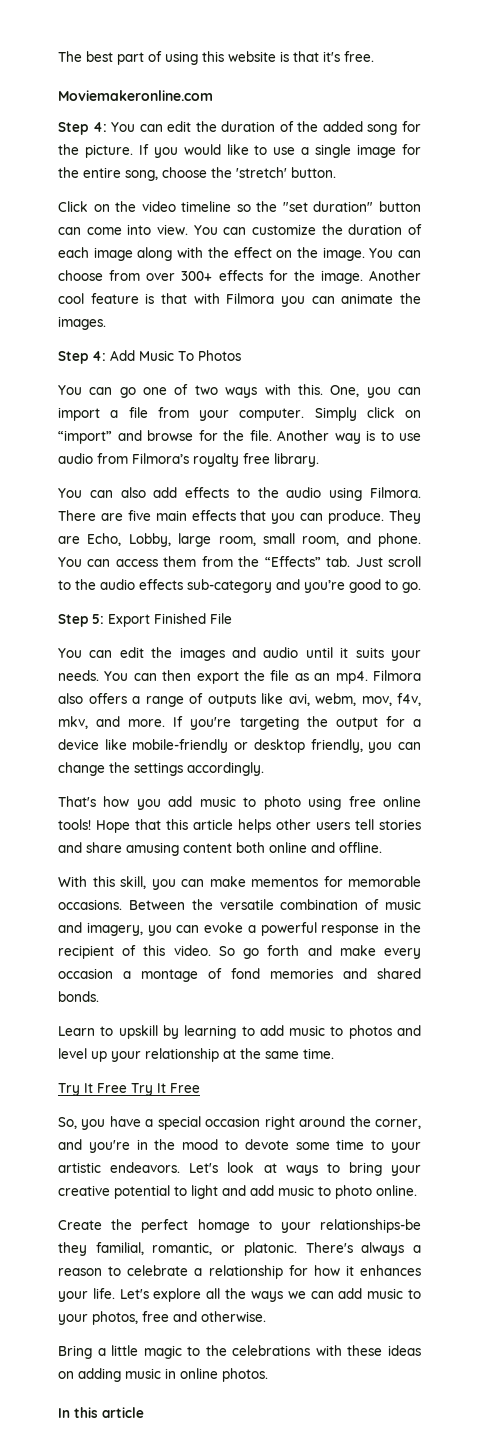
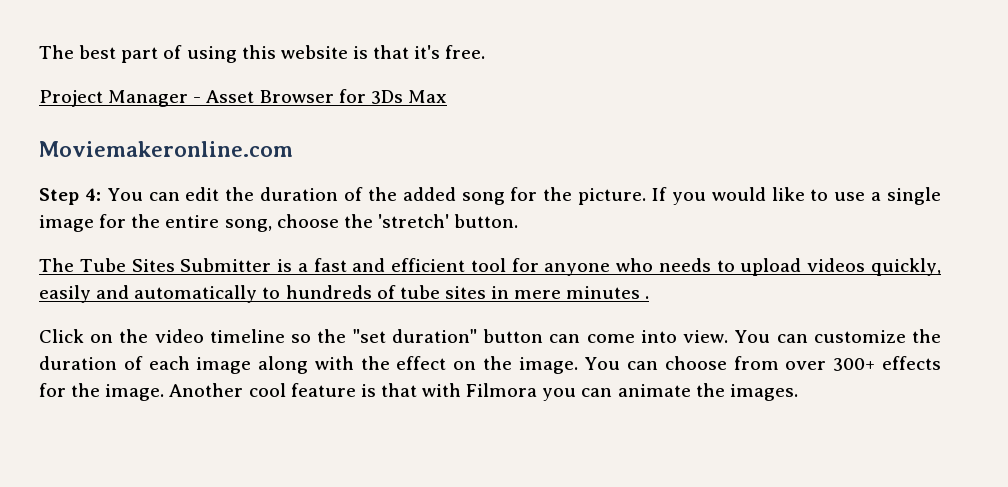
(374, 56) none -> [39,89,447,107] // Project Manager - Asset Browser for 3Ds Max
(336, 172) none -> [39,258,941,276] [39,285,650,303] // The Tube Sites Submitter is a fast and efficient tool for anyone who needs to upload videos quickly, easily and automatically to hundreds of tube sites in mere minutes .
[58,350,241,364] [58,384,422,398] [58,407,421,421] [58,430,421,444] [58,453,319,467] [58,487,421,501] [58,510,421,524] [58,533,421,547] [58,556,422,567] [58,579,421,593] [58,613,232,627] [58,647,421,661] [58,670,421,684] [58,693,421,707] [58,716,421,730] [58,739,422,753] [58,762,264,776] [58,796,422,810] [58,819,421,833] [58,842,382,856] [58,876,421,890] [58,899,421,910] [58,922,421,936] [58,945,422,959] [58,968,421,982] [58,991,99,1002] [58,1025,422,1039] [58,1048,334,1062] [58,1083,200,1096] [58,1116,422,1130] [58,1139,422,1153] [58,1162,421,1176] [58,1185,417,1199] [58,1219,421,1233] [58,1242,422,1256] [58,1265,421,1279] [58,1288,421,1302] [58,1311,266,1325] [58,1345,421,1359] [58,1368,268,1382] [58,1407,144,1418] // Step 4: Add Music To Photos // You can go one of two ways with this. One, you can import a file from your computer. Simply click on “import” and browse for the file. Another way is to use audio from Filmora’s royalty free library. // You can also add effects to the audio using Filmora. There are five main effects that you can produce. They are Echo, Lobby, large room, small room, and phone. You can access them from the “Effects” tab. Just scroll to the audio effects sub-category and you’re good to go. // Step 5: Export Finished File // You can edit the images and audio until it suits your needs. You can then export the file as an mp4. Filmora also offers a range of outputs like avi, webm, mov, f4v, mkv, and more. If you're targeting the output for a device like mobile-friendly or desktop friendly, you can change the settings accordingly. // That's how you add music to photo using free online tools! Hope that this article helps other users tell stories and share amusing content both online and offline. // With this skill, you can make mementos for memorable occasions. Between the versatile combination of music and imagery, you can evoke a powerful response in the recipient of this video. So go forth and make every occasion a montage of fond memories and shared bonds. // Learn to upskill by learning to add music to photos and level up your relationship at the same time. // Try It Free Try It Free // So, you have a special occasion right around the corner, and you're in the mood to devote some time to your artistic endeavors. Let's look at ways to bring your creative potential to light and add music to photo online. // Create the perfect homage to your relationships-be they familial, romantic, or platonic. There's always a reason to celebrate a relationship for how it enhances your life. Let's explore all the ways we can add music to your photos, free and otherwise. // Bring a little magic to the celebrations with these ideas on adding music in online photos. // In this article -> (798, 392) none

